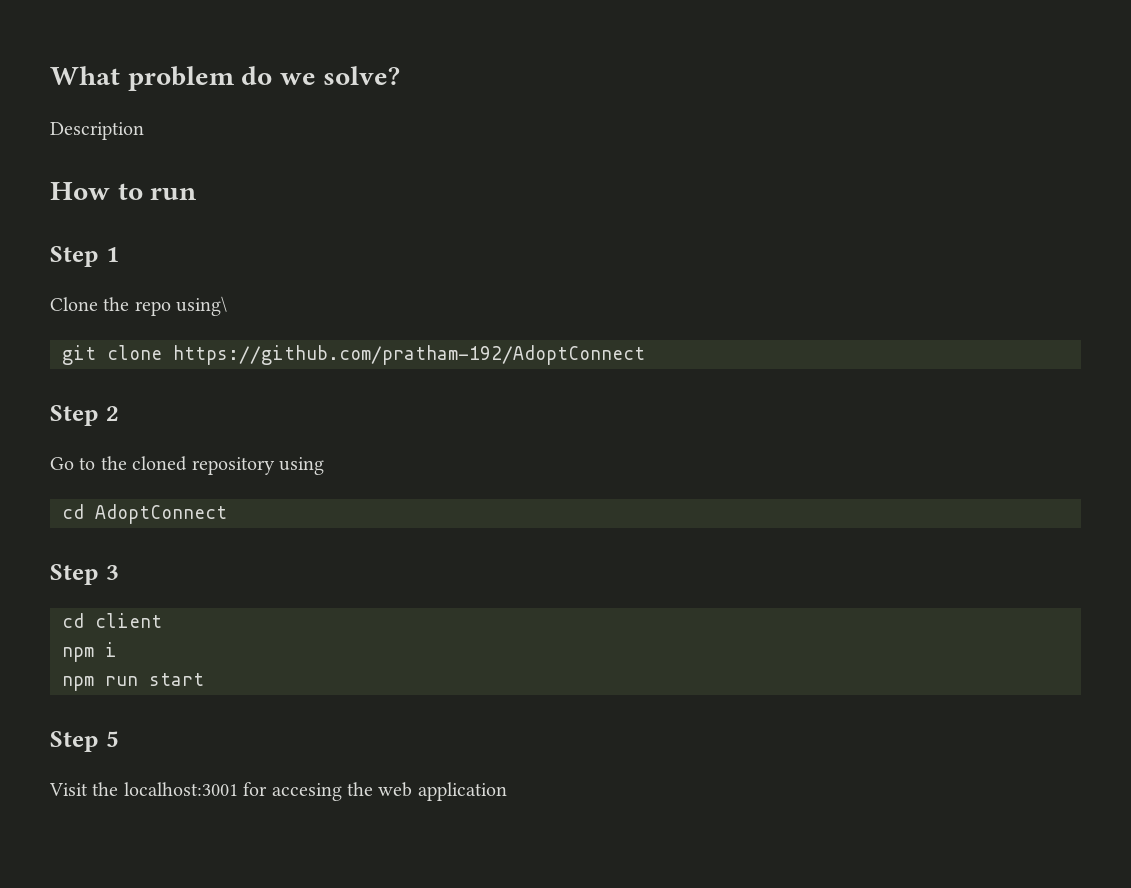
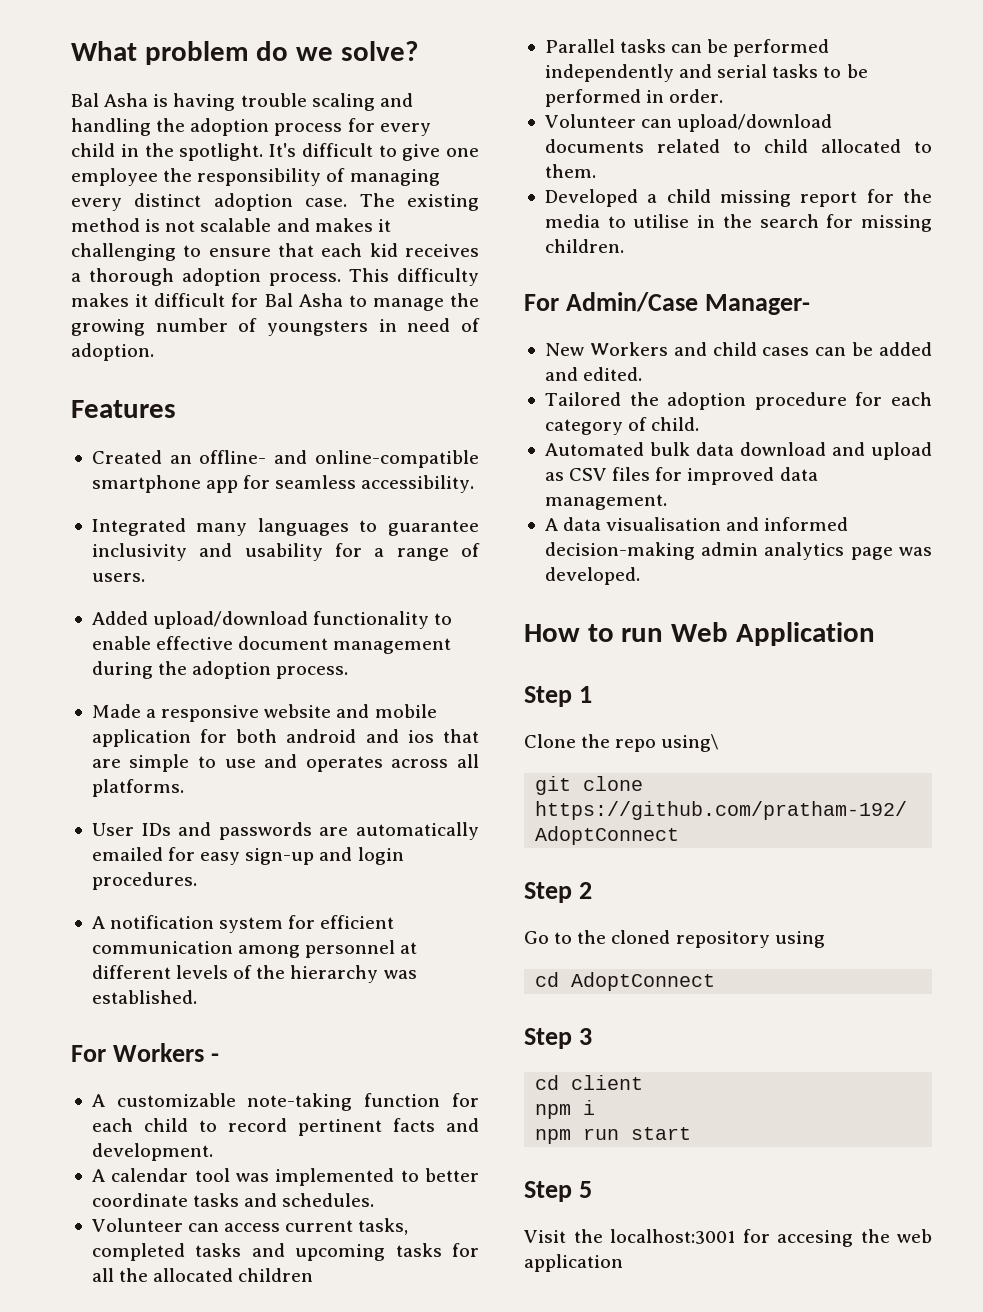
[50,122,144,140] Description -> [71,93,413,111] [71,118,431,136] [71,143,479,161] [71,168,440,186] [71,193,479,211] [71,218,391,232] [71,243,479,261] [71,268,479,286] [71,293,479,311] [71,318,481,336] [71,343,154,361] [71,400,176,418] [91,450,479,468] [91,475,475,493] [91,518,480,536] [91,543,481,561] [91,573,145,582] [91,611,453,629] [91,636,452,654] [91,661,349,679] [91,704,437,722] [91,729,480,747] [91,754,479,772] [91,779,184,797] [91,822,479,840] [91,847,404,865] [91,872,197,890] [91,915,395,933] [91,940,418,958] [91,965,417,983] [91,990,197,1004] [71,1043,219,1062] [91,1093,480,1111] [91,1118,479,1136] [91,1143,213,1161] [91,1168,480,1186] [91,1193,375,1207] [91,1218,409,1235] [91,1243,480,1261] [91,1268,314,1282] [544,39,830,57] [544,64,868,82] [544,89,724,107] [544,114,833,132] [544,139,932,153] [544,164,596,178] [544,189,932,207] [544,214,932,232] [544,239,624,253] [524,292,810,315] [544,342,932,356] [544,367,643,381] [544,392,933,410] [544,417,700,435] [544,442,932,460] [544,467,818,485] [544,494,667,510] [544,517,849,531] [544,542,933,560] [544,567,640,585] Bal Asha is having trouble scaling and handling the adoption process for every child in the spotlight. It's difficult to give one employee the responsibility of managing every distinct adoption case. The existing method is not scalable and makes it challenging to ensure that each kid receives a thorough adoption process. This difficulty makes it difficult for Bal Asha to manage the growing number of youngsters in need of adoption. // Features // Created an offline- and online-compatible smartphone app for seamless accessibility. // Integrated many languages to guarantee inclusivity and usability for a range of users. // Added upload/download functionality to enable effective document management during the adoption process. // Made a responsive website and mobile application for both android and ios that are simple to use and operates across all platforms. // User IDs and passwords are automatically emailed for easy sign-up and login procedures. // A notification system for efficient communication among personnel at different levels of the hierarchy was established. // For Workers - // A customizable note-taking function for each child to record pertinent facts and development. // A calendar tool was implemented to better coordinate tasks and schedules. // Volunteer can access current tasks, completed tasks and upcoming tasks for all the allocated children // Parallel tasks can be performed independently and serial tasks to be performed in order. // Volunteer can upload/download documents related to child allocated to them. // Developed a child missing report for the media to utilise in the search for missing children. // For Admin/Case Manager- // New Workers and child cases can be added and edited. // Tailored the adoption procedure for each category of child. // Automated bulk data download and upload as CSV files for improved data management. // A data visualisation and informed decision-making admin analytics page was developed.
(198, 194) none -> [671,622,875,646] Web Application

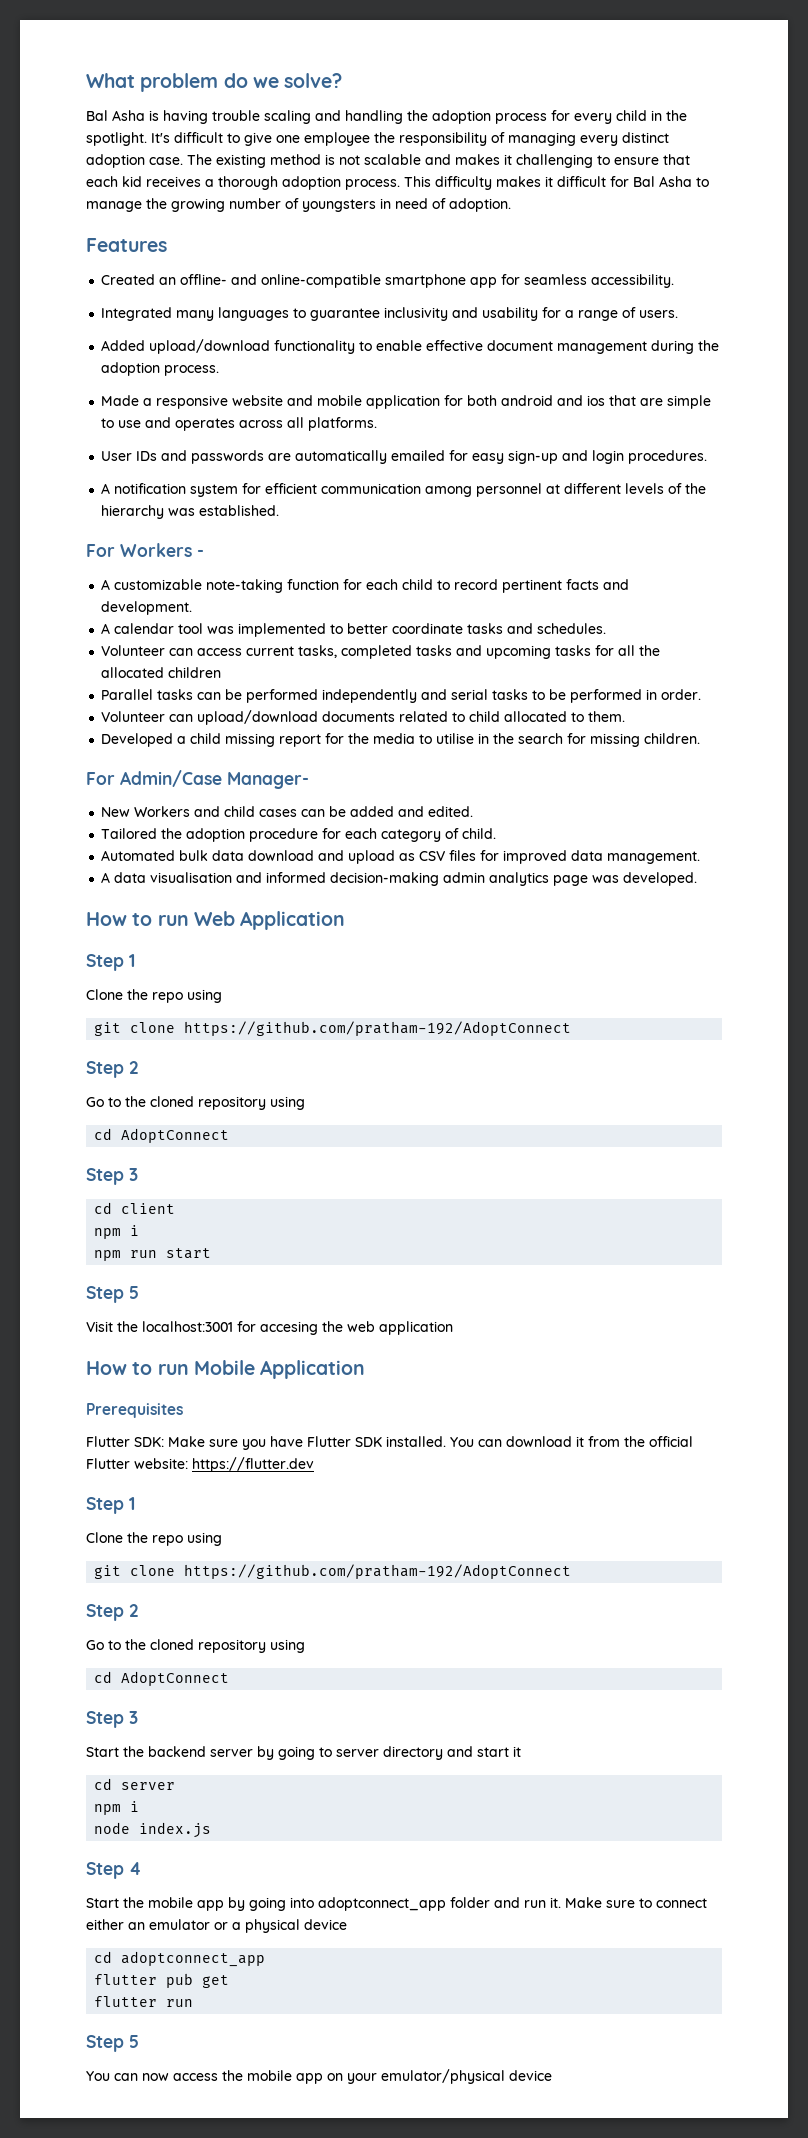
[661,734,720,752] using\ -> [187,989,222,1003] using
(623, 1263) none -> [86,1360,366,1379] [86,1403,183,1418] [86,1436,693,1450] [86,1457,314,1472] [86,1497,135,1514] [86,1532,222,1546] [94,1564,572,1579] [86,1604,138,1621] [86,1639,305,1653] [94,1671,230,1686] [86,1711,138,1728] [86,1746,521,1760] [94,1778,176,1790] [94,1801,140,1815] [94,1822,212,1838] [86,1862,141,1879] [86,1897,707,1911] [86,1919,347,1933] [94,1951,266,1967] [94,1973,230,1988] [94,1996,194,2007] [86,2035,139,2052] [86,2069,552,2084] // How to run Mobile Application // Prerequisites // Flutter SDK: Make sure you have Flutter SDK installed. You can download it from the official Flutter website: https://flutter.dev // Step 1 // Clone the repo using // git clone https://github.com/pratham-192/AdoptConnect // Step 2 // Go to the cloned repository using // cd AdoptConnect // Step 3 // Start the backend server by going to server directory and start it // cd server // npm i // node index.js // Step 4 // Start the mobile app by going into adoptconnect_app folder and run it. Make sure to connect either an emulator or a physical device // cd adoptconnect_app // flutter pub get // flutter run // Step 5 // You can now access the mobile app on your emulator/physical device

